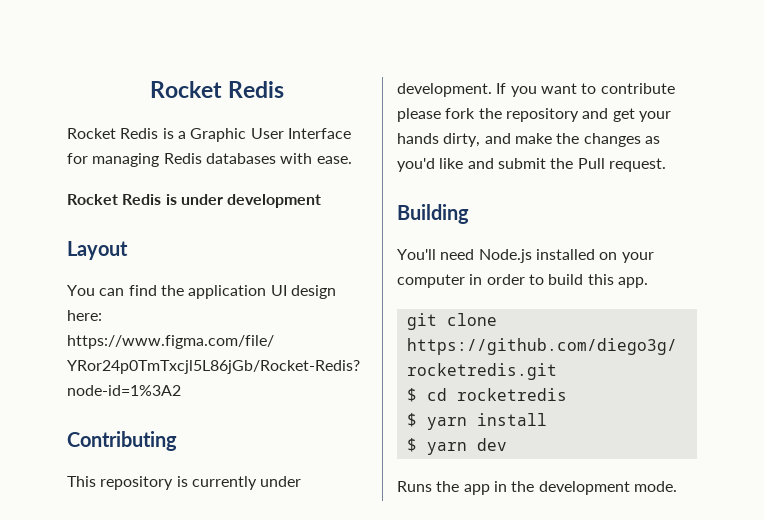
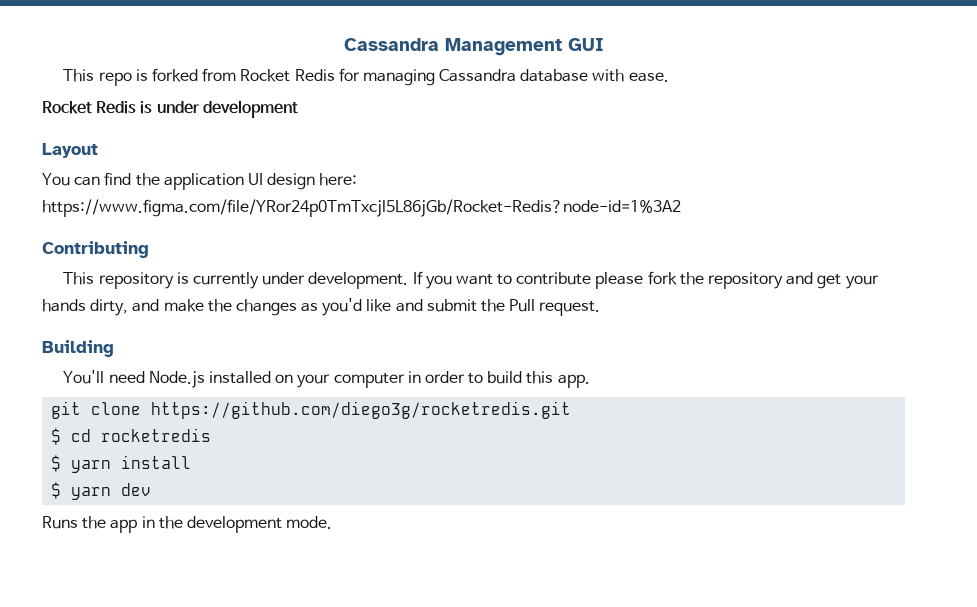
[149,81,285,98] [67,128,351,142] [67,153,276,167] Rocket Redis // Rocket Redis is a Graphic User Interface for managing Redis databases -> [343,38,604,56] [63,68,589,86] Cassandra Management GUI // This repo is forked from Rocket Redis for managing Cassandra database

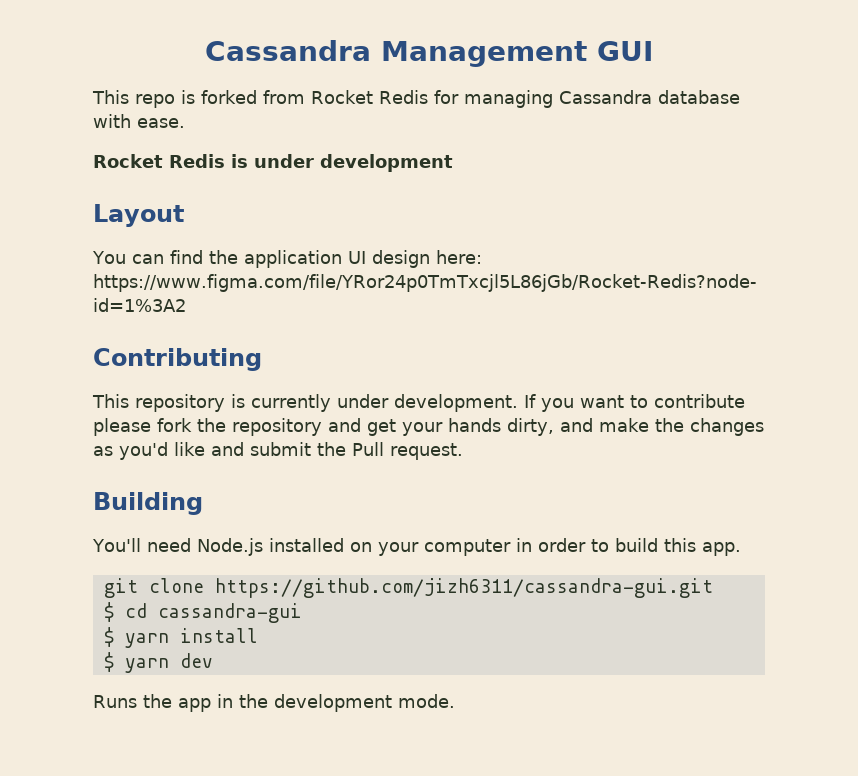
[151,401,572,419] https://github.com/diego3g/rocketredis.git -> [214,578,713,598] https://github.com/jizh6311/cassandra-gui.git
[101,428,212,442] rocketredis -> [157,603,302,623] cassandra-gui

